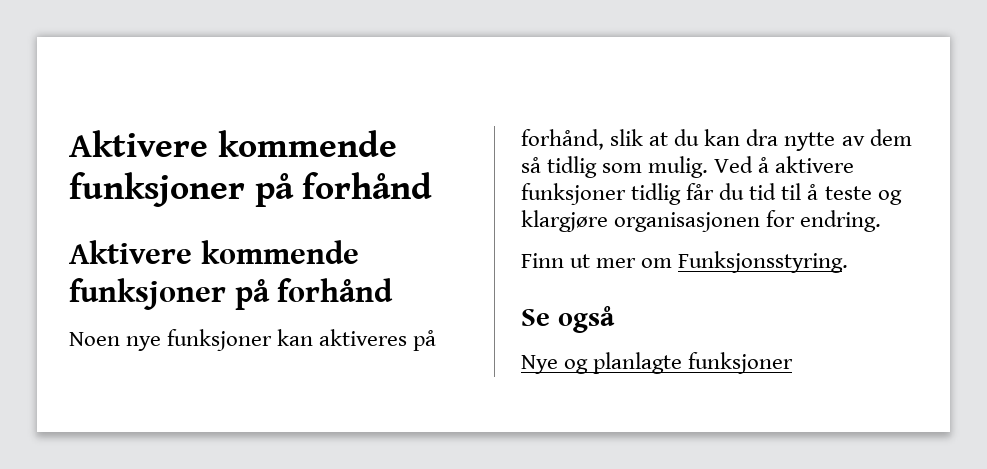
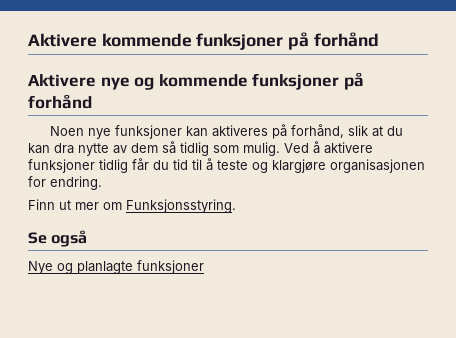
(192, 252) none -> [100,77,155,90] nye og

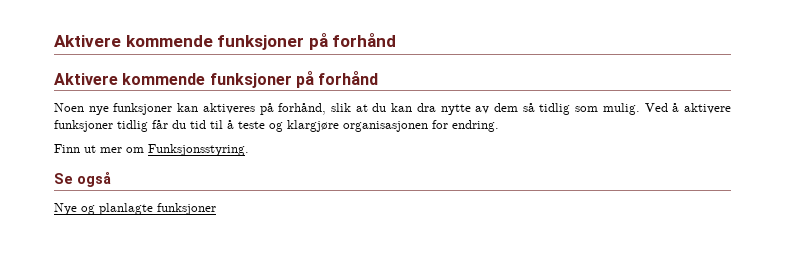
[100,77,155,90] nye og -> (118, 79) none

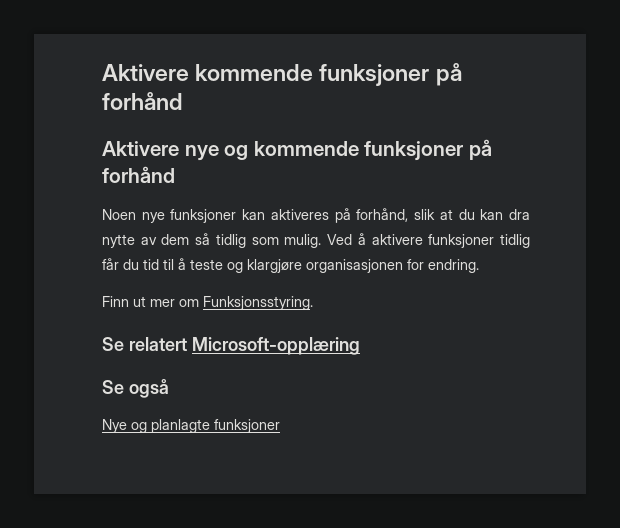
(118, 79) none -> [184,145,249,161] nye og
(249, 150) none -> [102,337,360,355] // Se relatert Microsoft-opplæring

